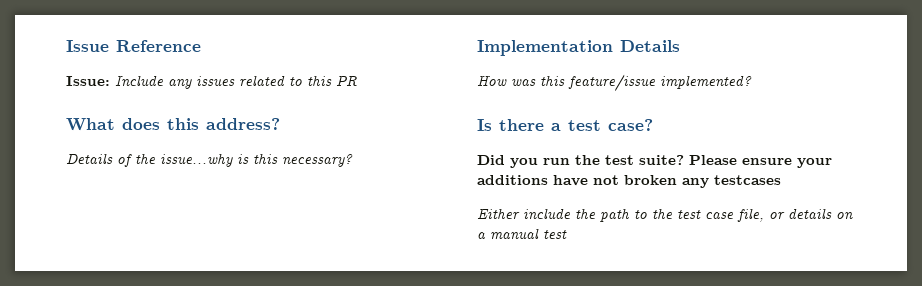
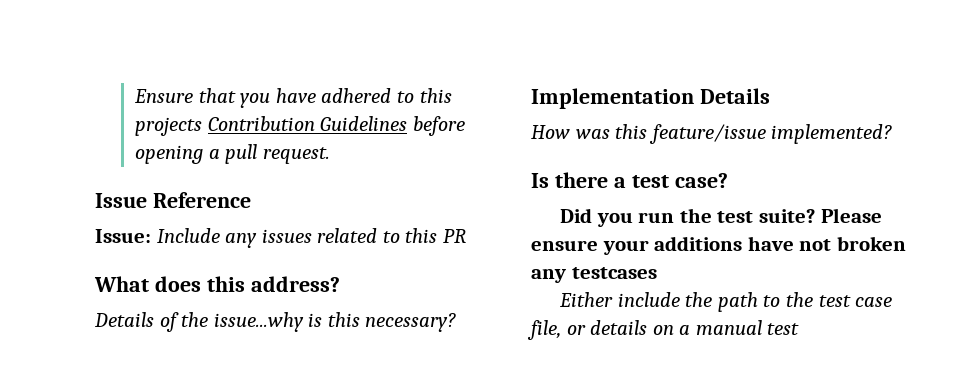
(66, 46) none -> [134,88,452,108] [135,116,465,136] [135,144,330,164] Ensure that you have adhered to this projects Contribution Guidelines before opening a pull request. //

